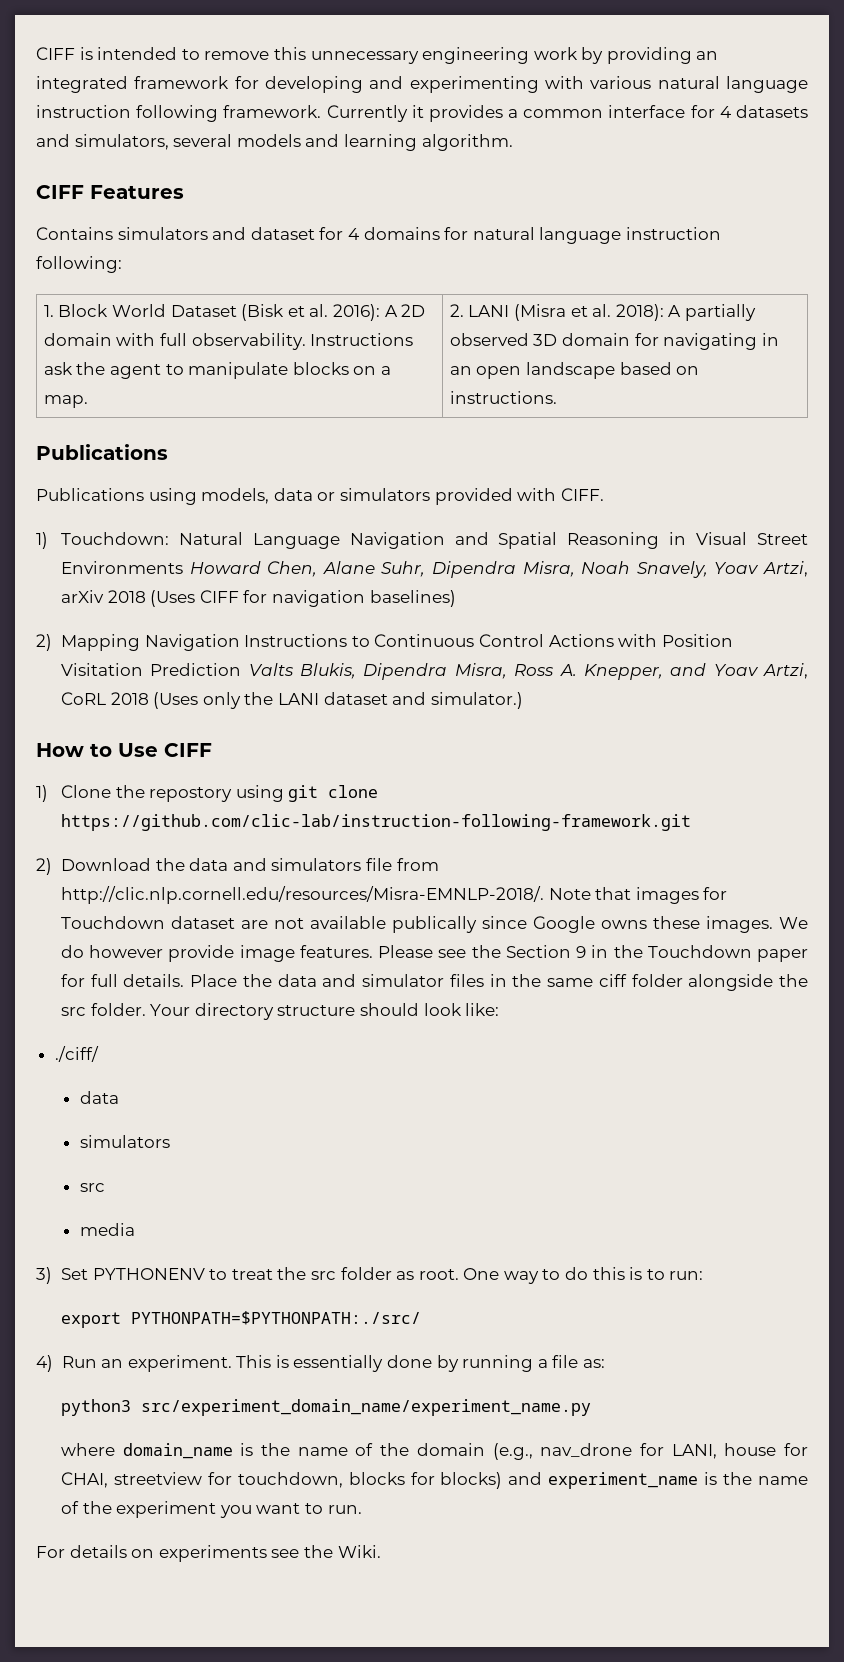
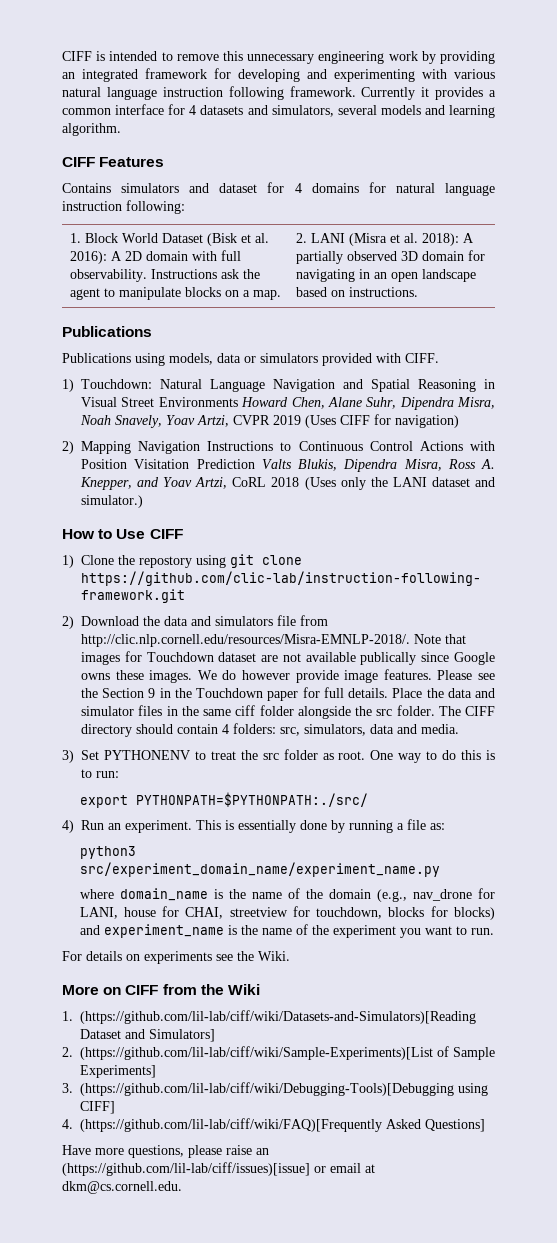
[60,590,146,603] arXiv 2018 -> [233,415,301,425] CVPR 2019
[271,590,456,607] navigation baselines) -> [395,415,459,428] navigation)
[150,1003,500,1020] [54,1046,99,1062] [79,1091,119,1104] [79,1135,170,1148] [79,1183,105,1192] [79,1223,135,1236] Your directory structure should look like: // ./ciff/ // data // simulators // src // media -> [438,706,495,716] [81,723,459,737] The CIFF directory should contain 4 folders: src, simulators, data and media.
(381, 1551) none -> [62,984,260,995] [62,1010,476,1024] [80,1029,215,1042] [62,1046,495,1060] [80,1065,156,1078] [62,1082,488,1096] [80,1101,115,1114] [62,1118,485,1132] [62,1145,269,1158] [62,1162,375,1176] [62,1181,182,1194] // More on CIFF from the Wiki // 1. (https://github.com/lil-lab/ciff/wiki/Datasets-and-Simulators)[Reading Dataset and Simulators] // 2. (https://github.com/lil-lab/ciff/wiki/Sample-Experiments)[List of Sample Experiments] // 3. (https://github.com/lil-lab/ciff/wiki/Debugging-Tools)[Debugging using CIFF] // 4. (https://github.com/lil-lab/ciff/wiki/FAQ)[Frequently Asked Questions] // Have more questions, please raise an (https://github.com/lil-lab/ciff/issues)[issue] or email at dkm@cs.cornell.edu.

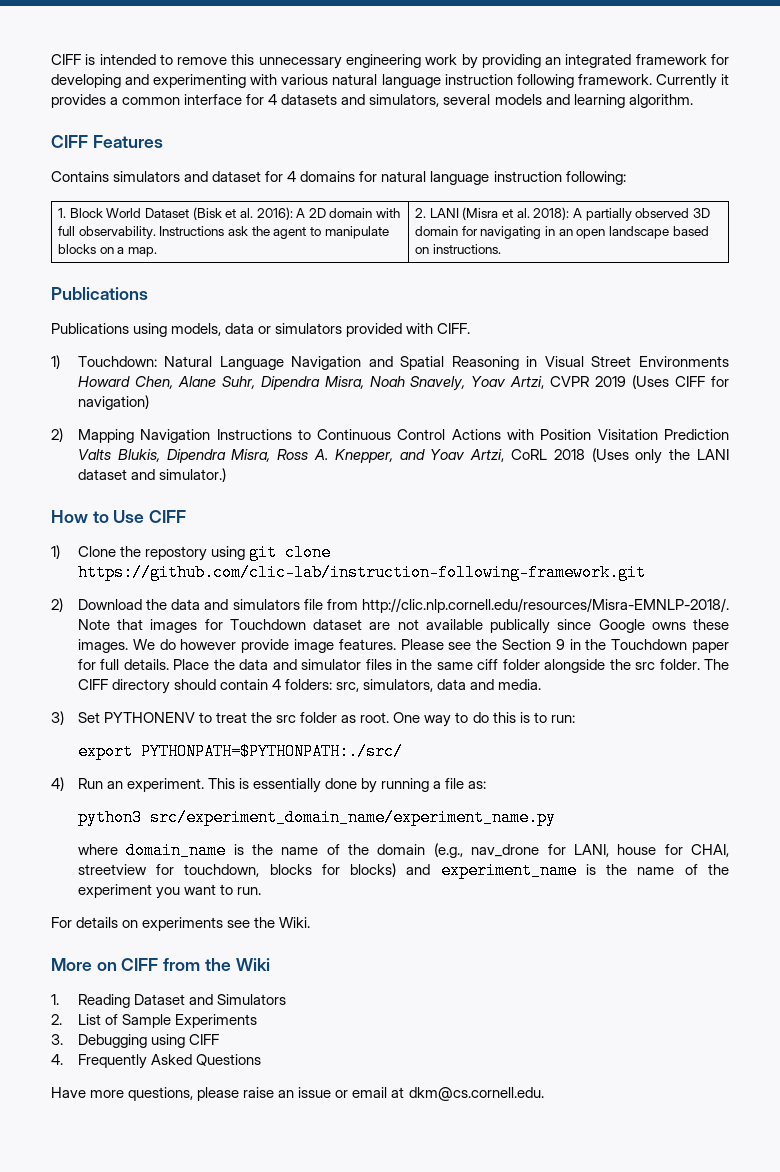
[80,1010,476,1024] (https://github.com/lil-lab/ciff/wiki/Datasets-and-Simulators)[Reading -> [77,994,130,1008] Reading
[149,1029,215,1042] [62,1046,433,1060] Simulators] // 2. (https://github.com/lil-lab/ciff/wiki/Sample-Experiments)[List -> [217,994,287,1005] [51,1014,101,1025] Simulators // 2. List
[80,1065,156,1078] Experiments] -> [175,1014,258,1028] Experiments
[80,1082,488,1096] [80,1101,115,1114] [62,1118,485,1132] (https://github.com/lil-lab/ciff/wiki/Debugging-Tools)[Debugging using CIFF] // 4. (https://github.com/lil-lab/ciff/wiki/FAQ)[Frequently Asked Questions] -> [77,1034,220,1048] [51,1054,262,1069] Debugging using CIFF // 4. Frequently Asked Questions
[62,1162,310,1176] (https://github.com/lil-lab/ciff/issues)[issue] -> [298,1087,332,1098] issue

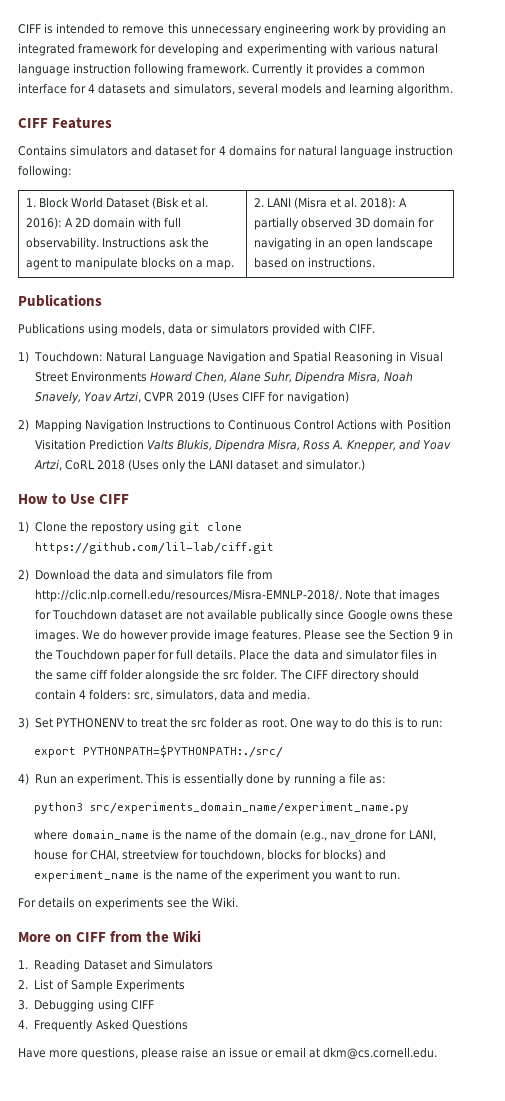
[77,564,646,581] https://github.com/clic-lab/instruction-following-framework.git -> [34,542,274,554] https://github.com/lil-lab/ciff.git
[149,809,556,826] src/experiment_domain_name/experiment_name.py -> [90,802,410,814] src/experiments_domain_name/experiment_name.py

